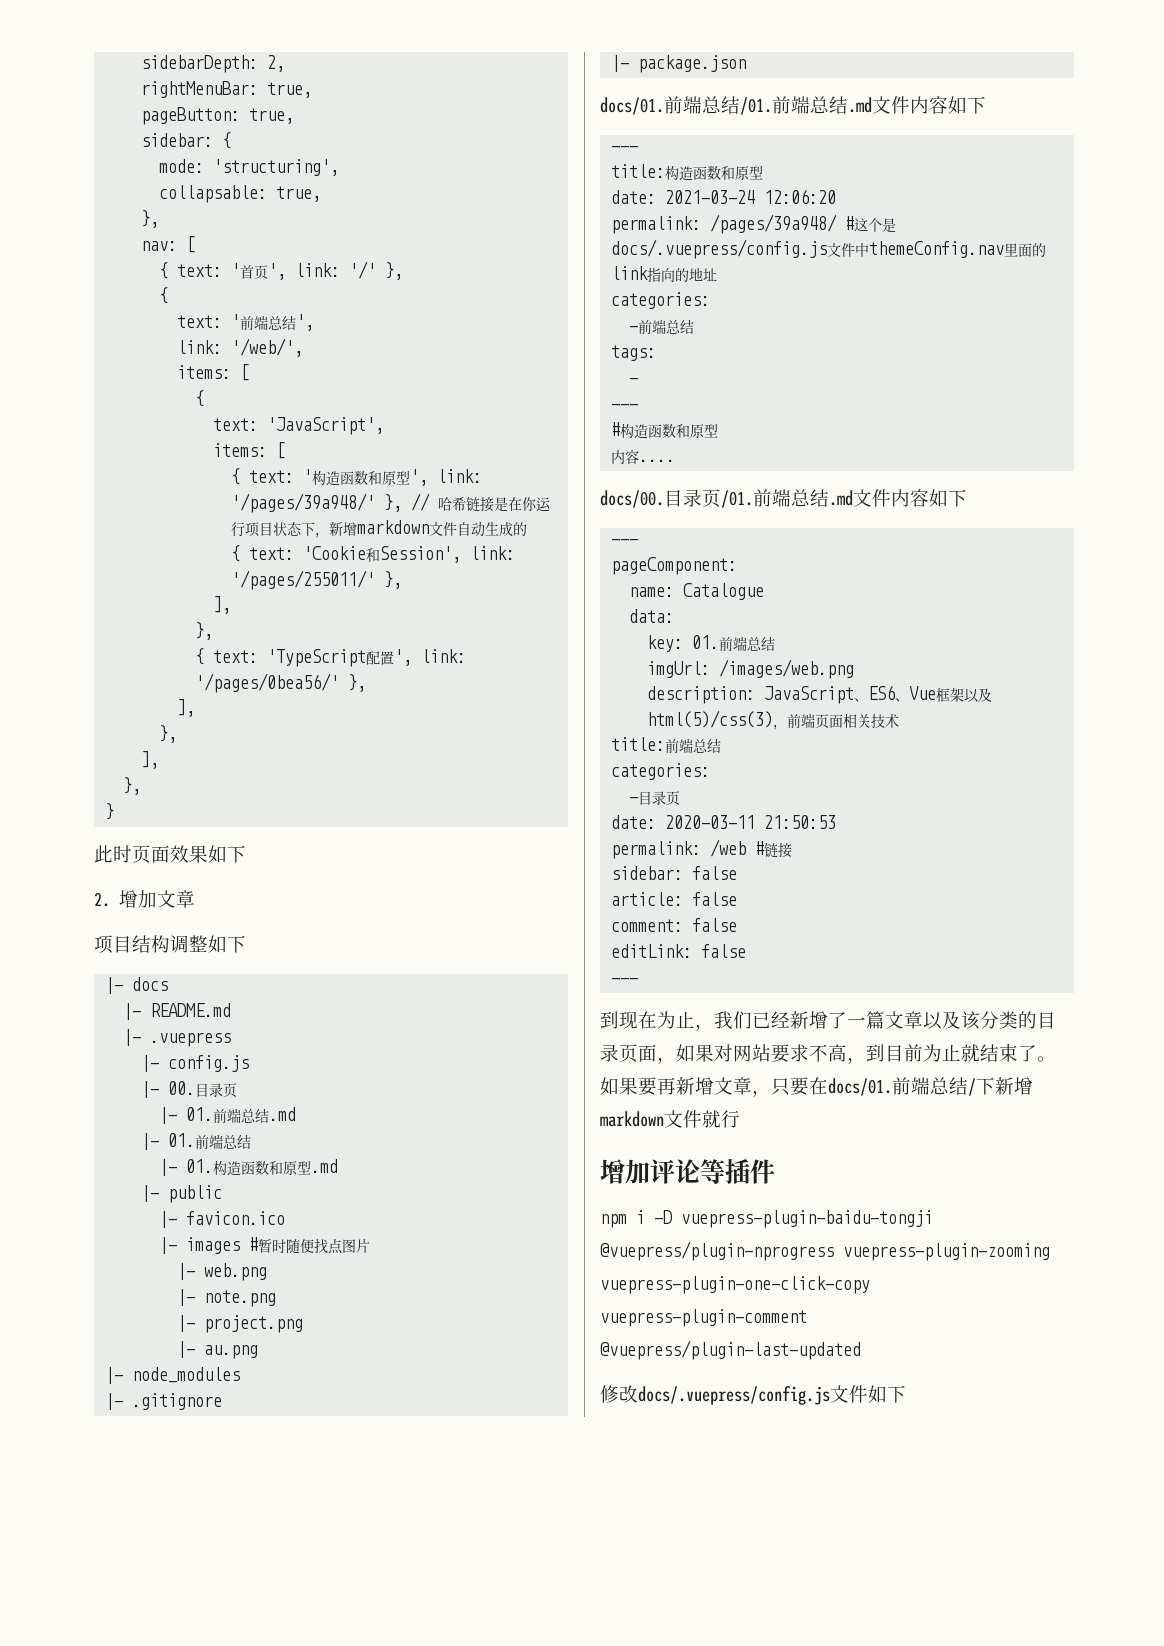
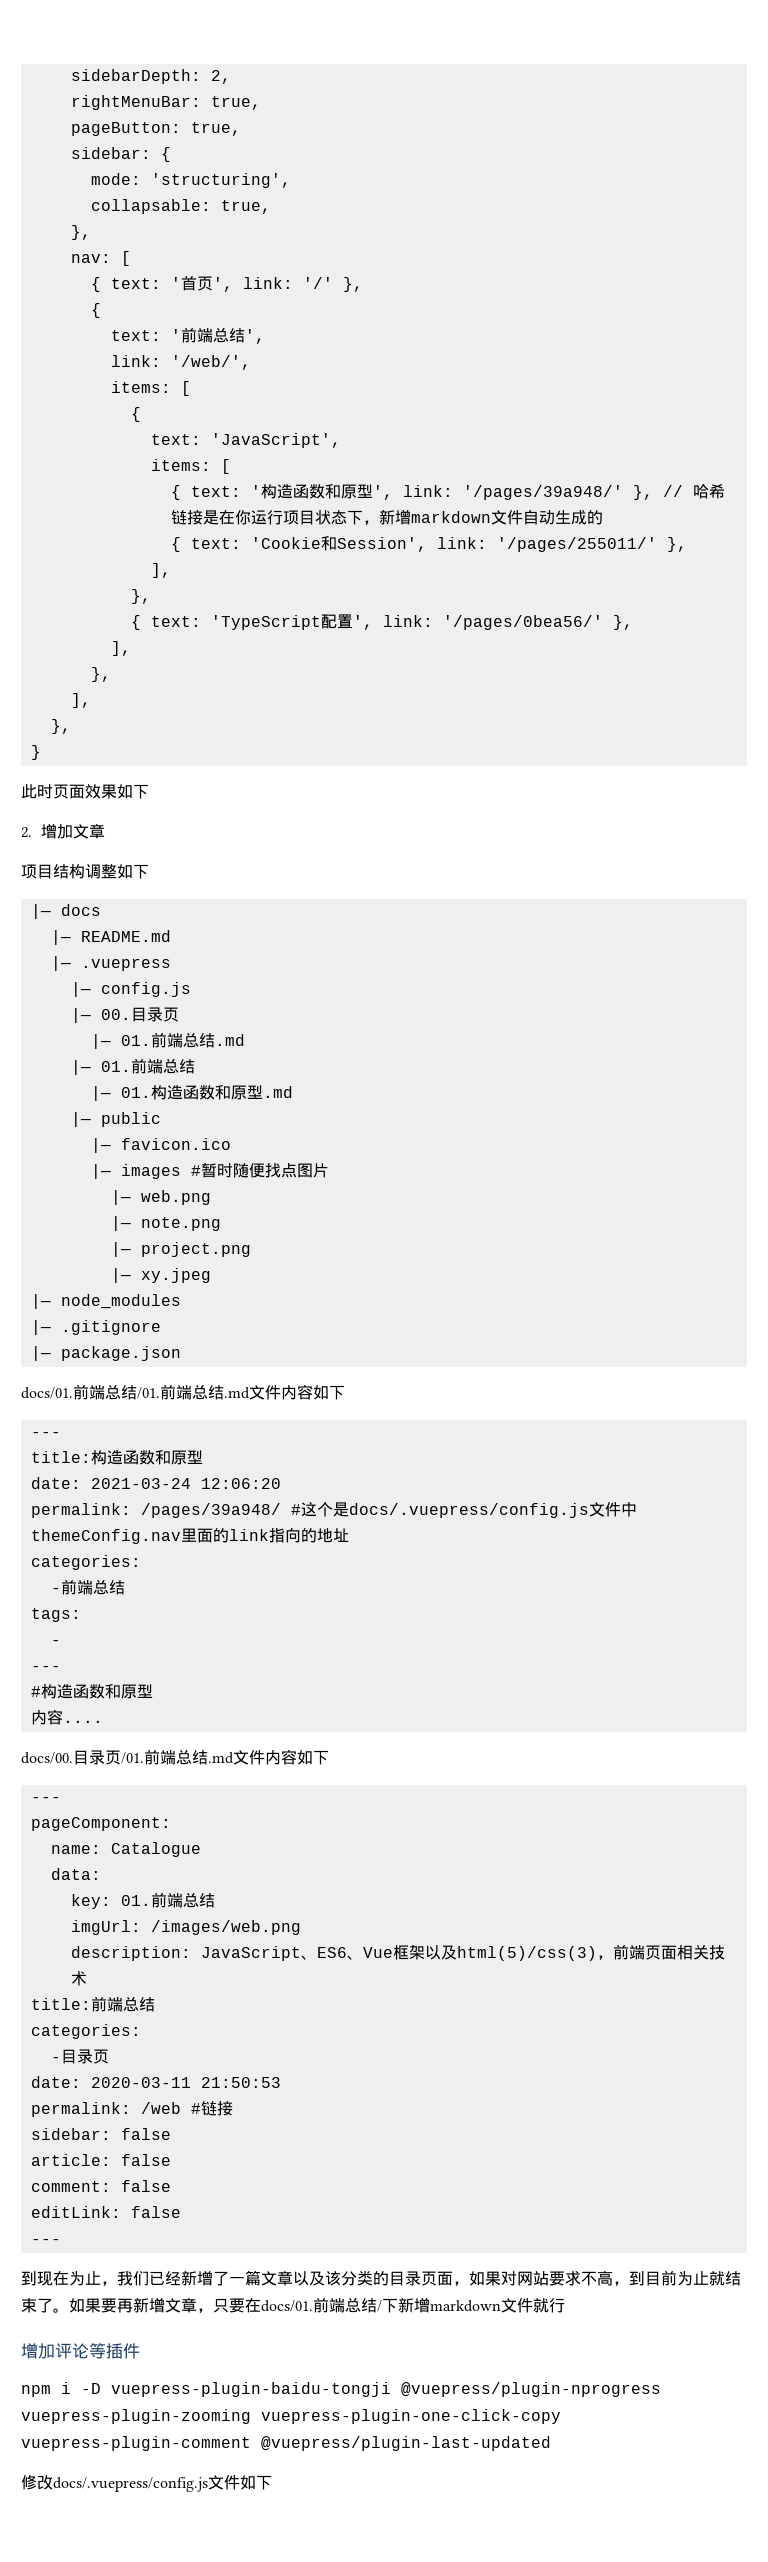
[204,1345,259,1359] au.png -> [140,1268,211,1283] xy.jpeg

